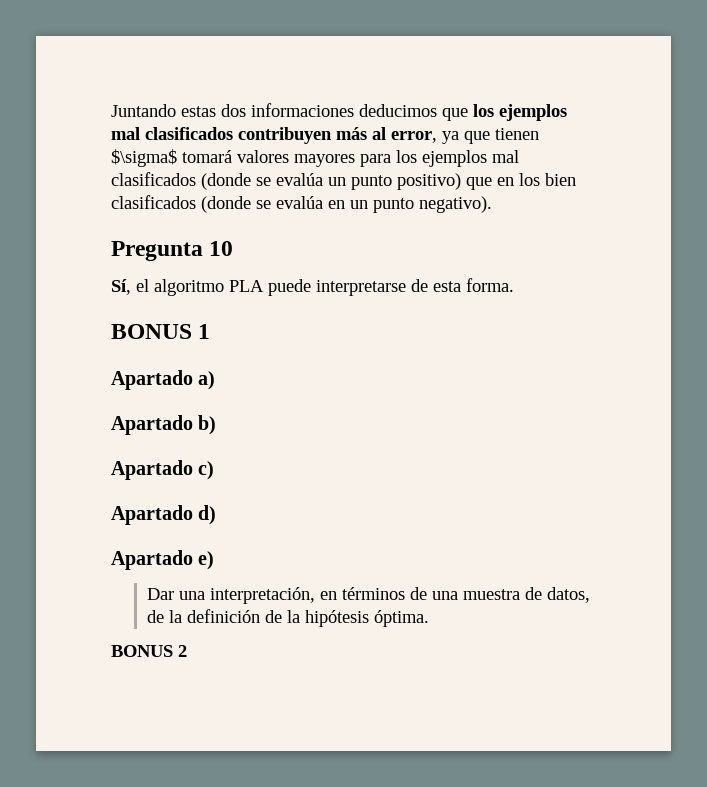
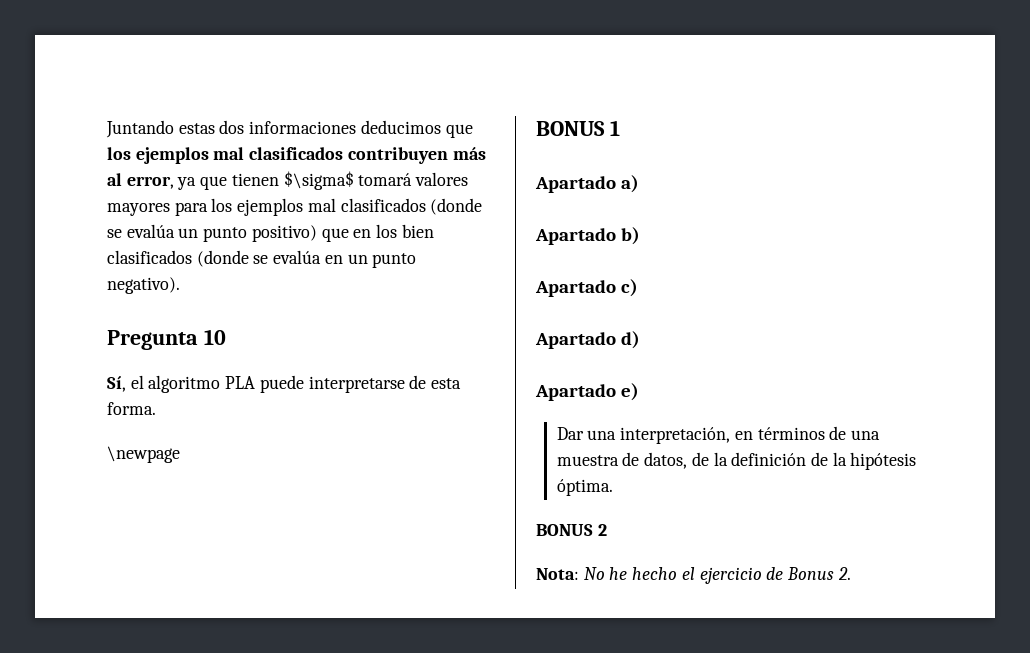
(514, 285) none -> [107,446,180,463] // \newpage
(187, 651) none -> [536,567,851,584] // Nota: No he hecho el ejercicio de Bonus 2.

